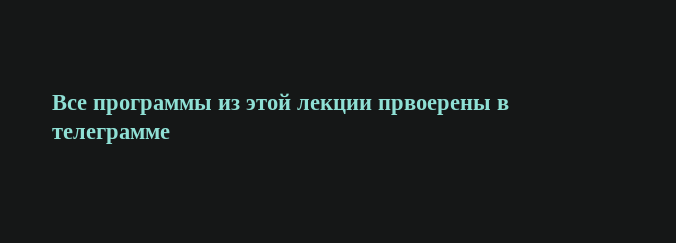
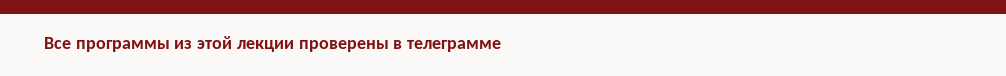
[378,99,492,115] првоерены -> [298,40,389,52] проверены

